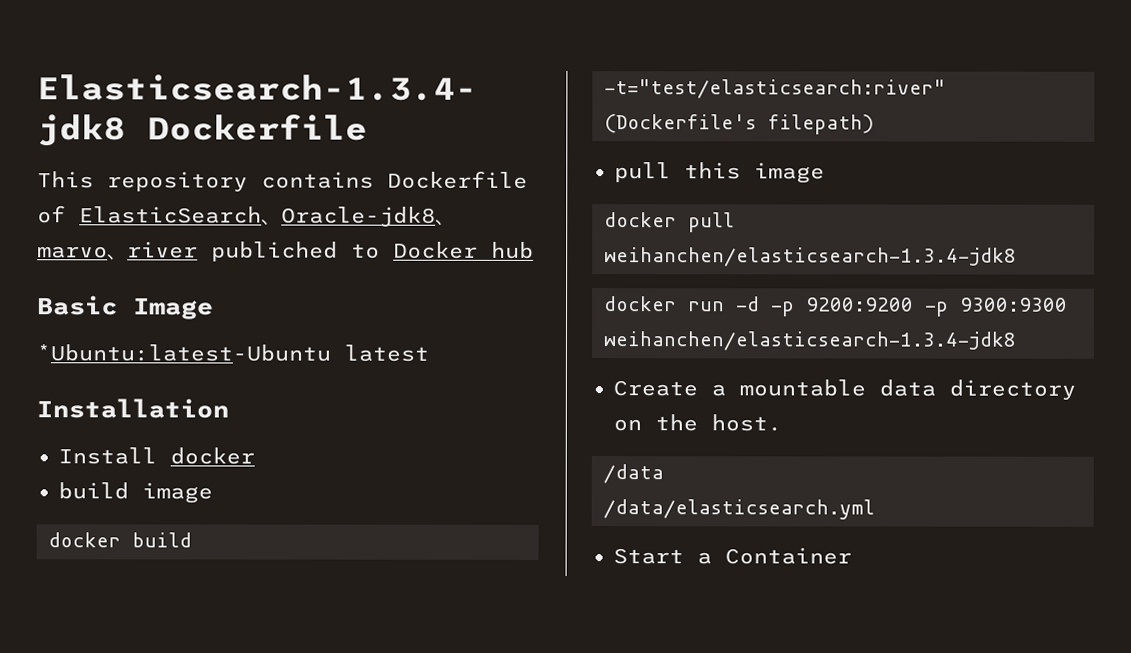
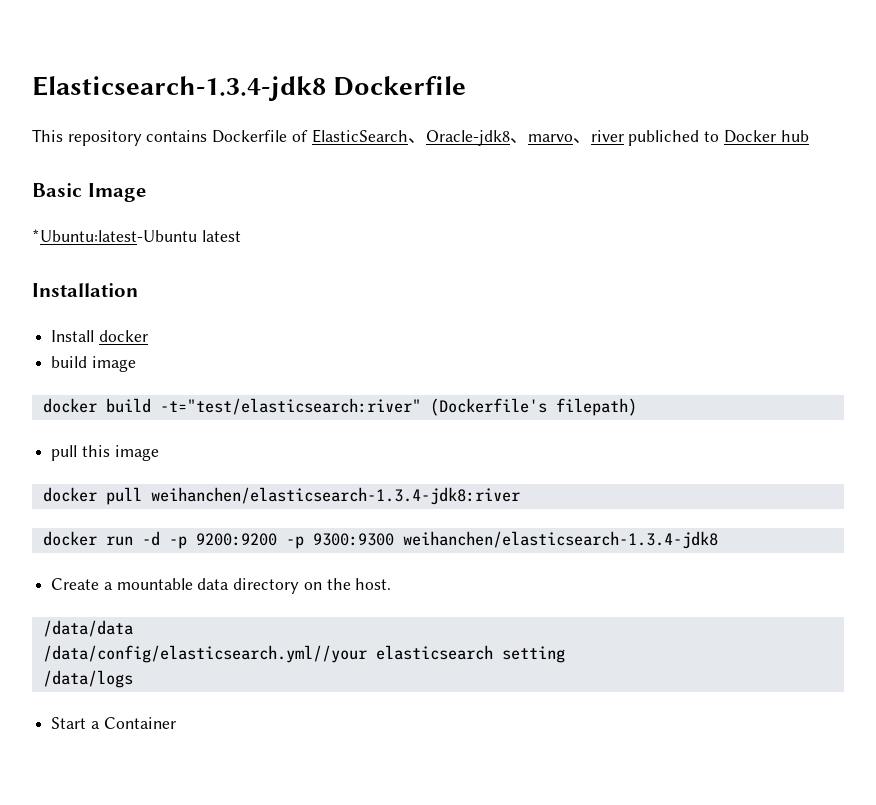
[604,247,1017,267] weihanchen/elasticsearch-1.3.4-jdk8 -> [150,487,520,505] weihanchen/elasticsearch-1.3.4-jdk8:river
[603,464,664,484] [603,499,875,520] /data // /data/elasticsearch.yml -> [42,620,133,637] [42,645,565,663] [42,670,133,688] /data/data // /data/config/elasticsearch.yml//your elasticsearch setting // /data/logs

